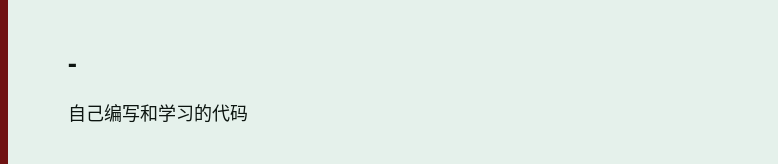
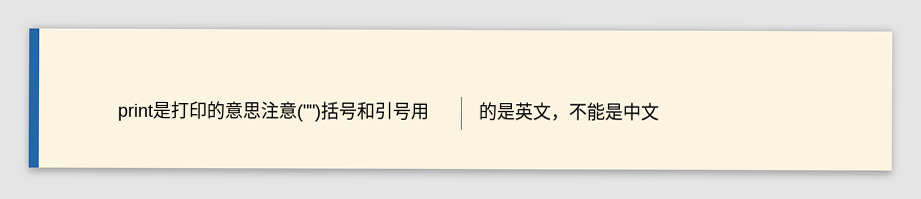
[68,63,77,73] [68,104,248,123] - // 自己编写和学习的代码 -> [117,100,659,122] print是打印的意思注意("")括号和引号用的是英文，不能是中文

